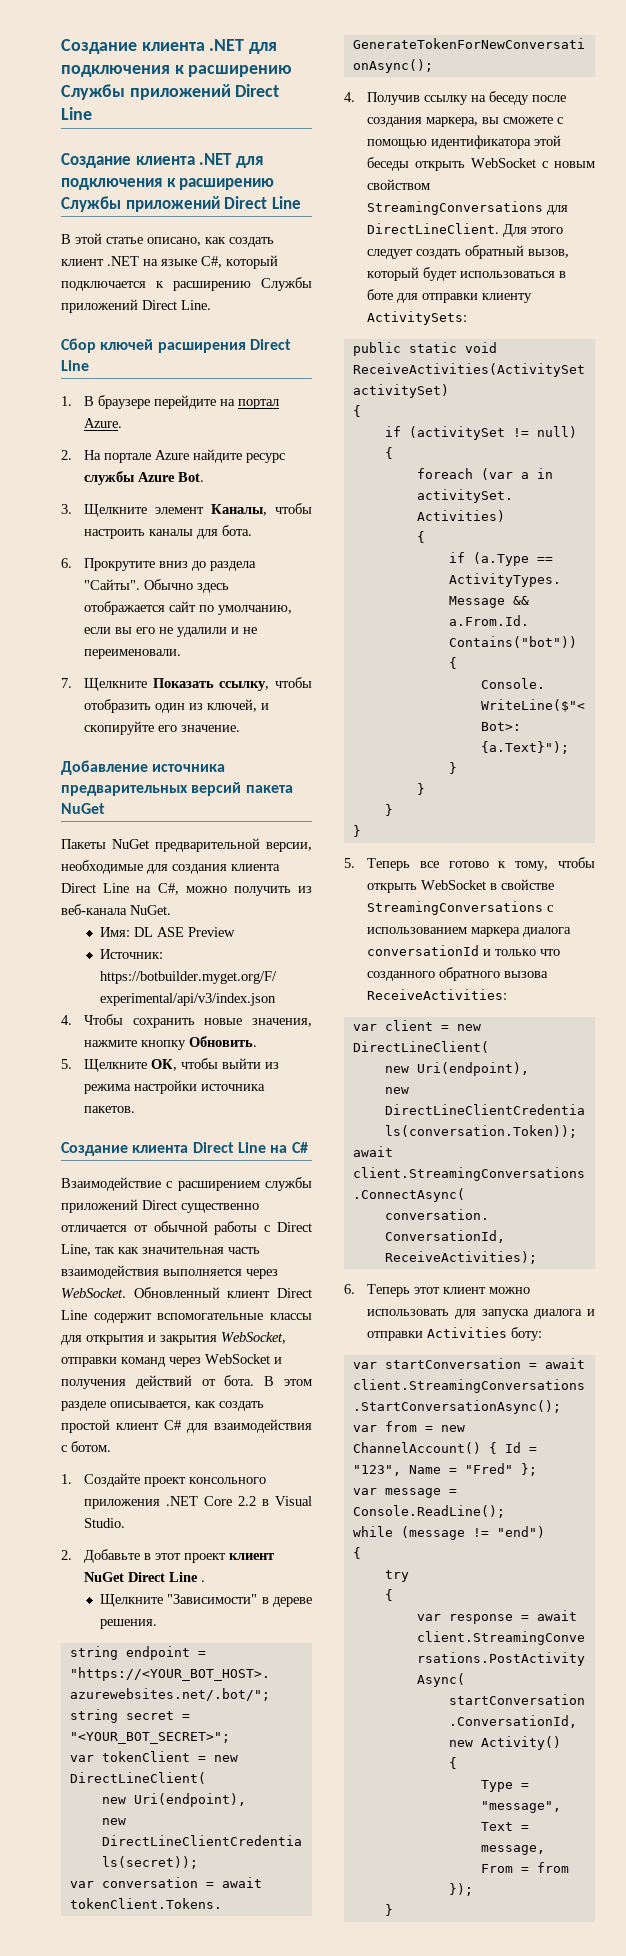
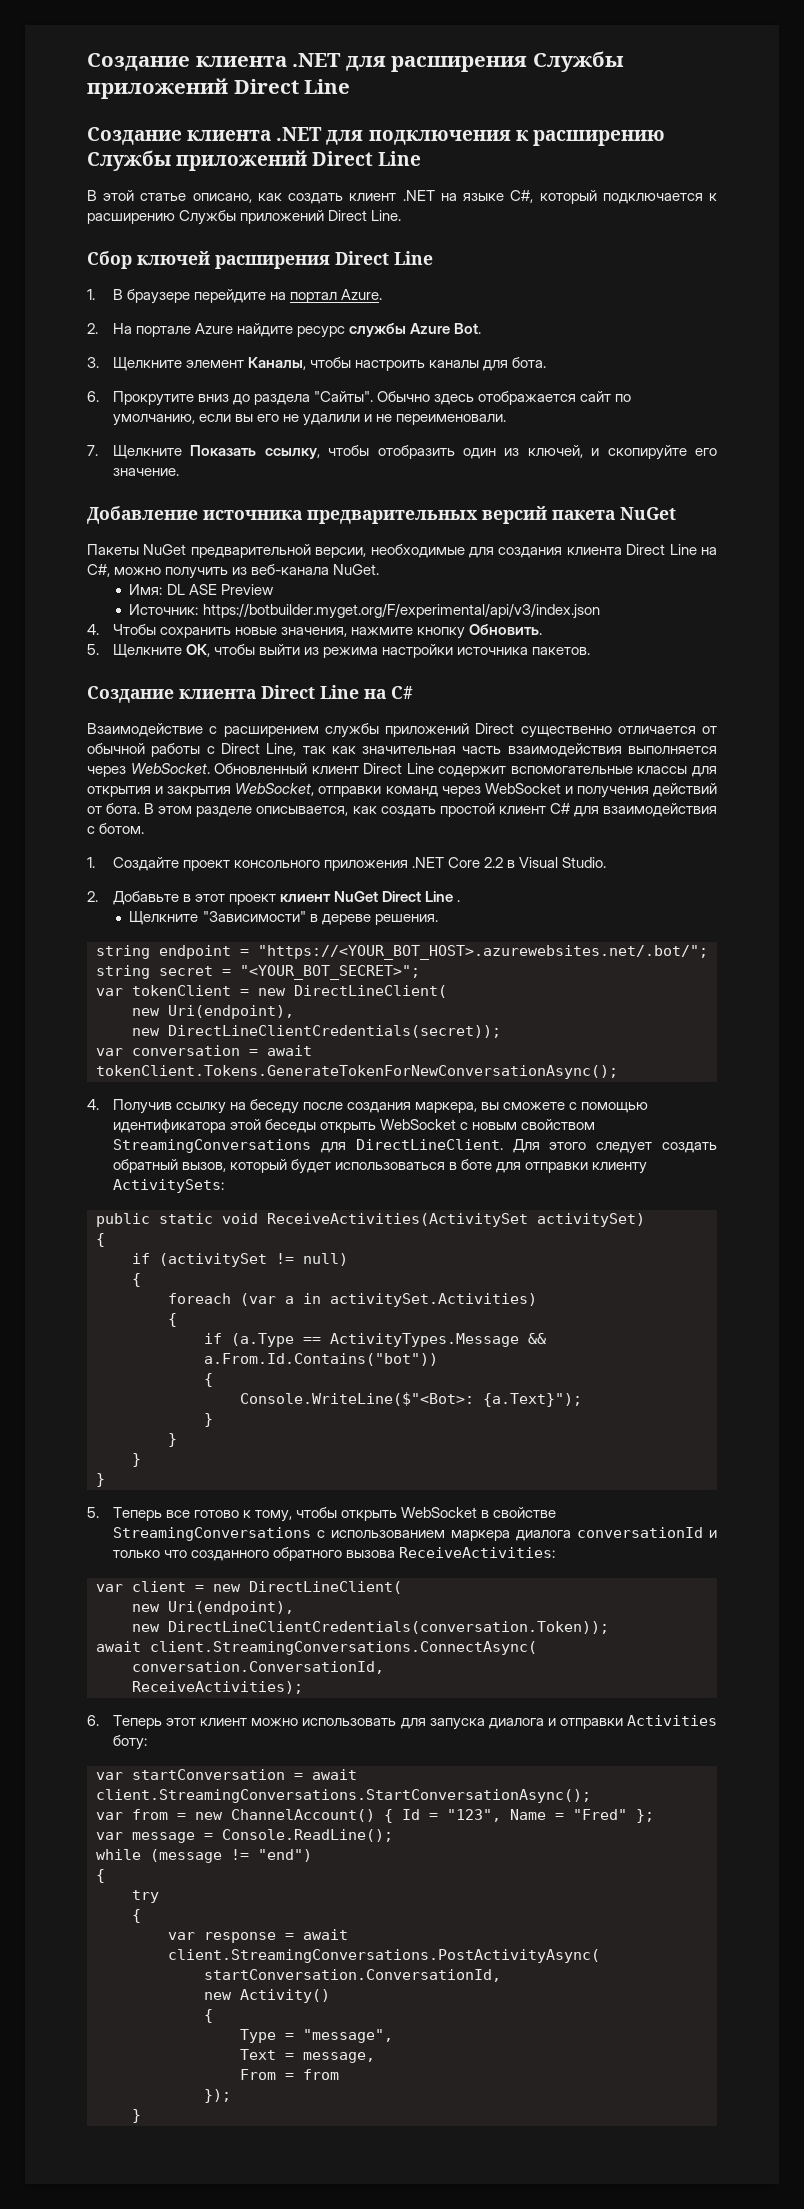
[61,39,278,54] [61,65,293,77] Создание клиента .NET для подключения к расширению -> [87,53,528,72] Создание клиента .NET для расширения

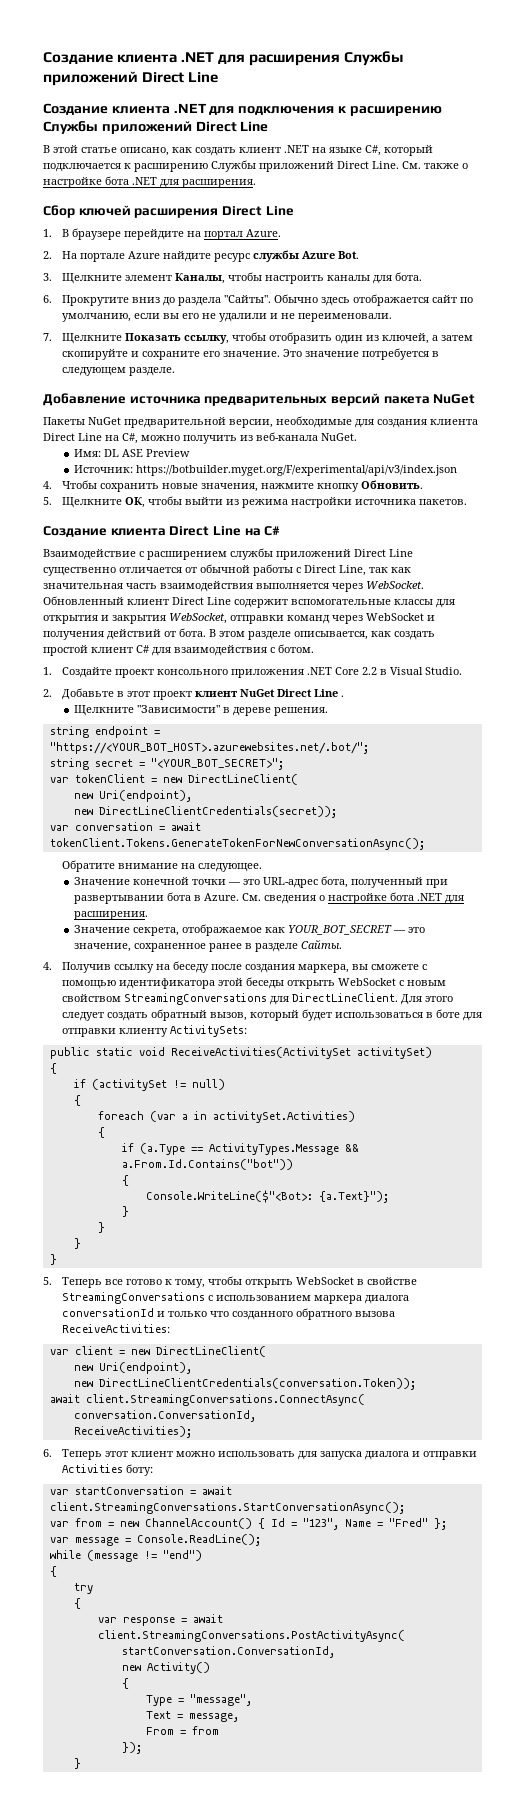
(402, 215) none -> [402,161,468,169] [43,176,256,188] См. также о настройке бота .NET для расширения.
[591,445,718,460] [112,468,179,476] и скопируйте его значение. -> [431,335,473,341] [61,348,439,360] [61,367,175,376] а затем скопируйте и сохраните его значение. Это значение потребуется в следующем разделе.
(515, 728) none -> [389,549,413,557] Line
(618, 1072) none -> [61,860,262,872] [73,876,448,888] [73,892,464,904] [73,911,148,920] [73,924,425,936] [73,939,342,952] // Обратите внимание на следующее. // Значение конечной точки — это URL-адрес бота, полученный при развертывании бота в Azure. См. сведения о настройке бота .NET для расширения. // Значение секрета, отображаемое как YOUR_BOT_SECRET — это значение, сохраненное ранее в разделе Сайты.

